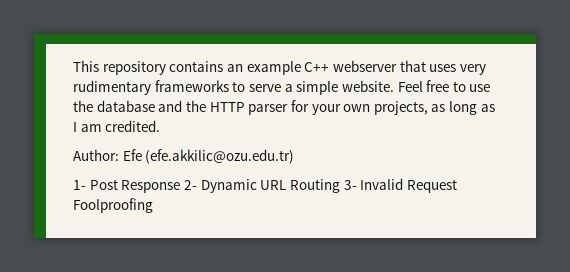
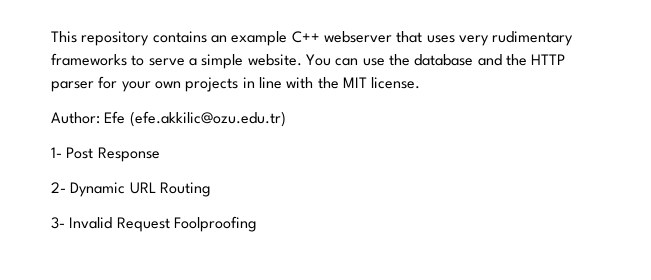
[397,80,466,92] Feel free to -> [305,54,359,66] You can
[373,101,495,115] [73,120,161,132] projects, as long as I am credited. -> [185,77,421,92] projects in line with the MIT license.
(181, 186) none -> (160, 154) //
(340, 186) none -> (211, 189) //

